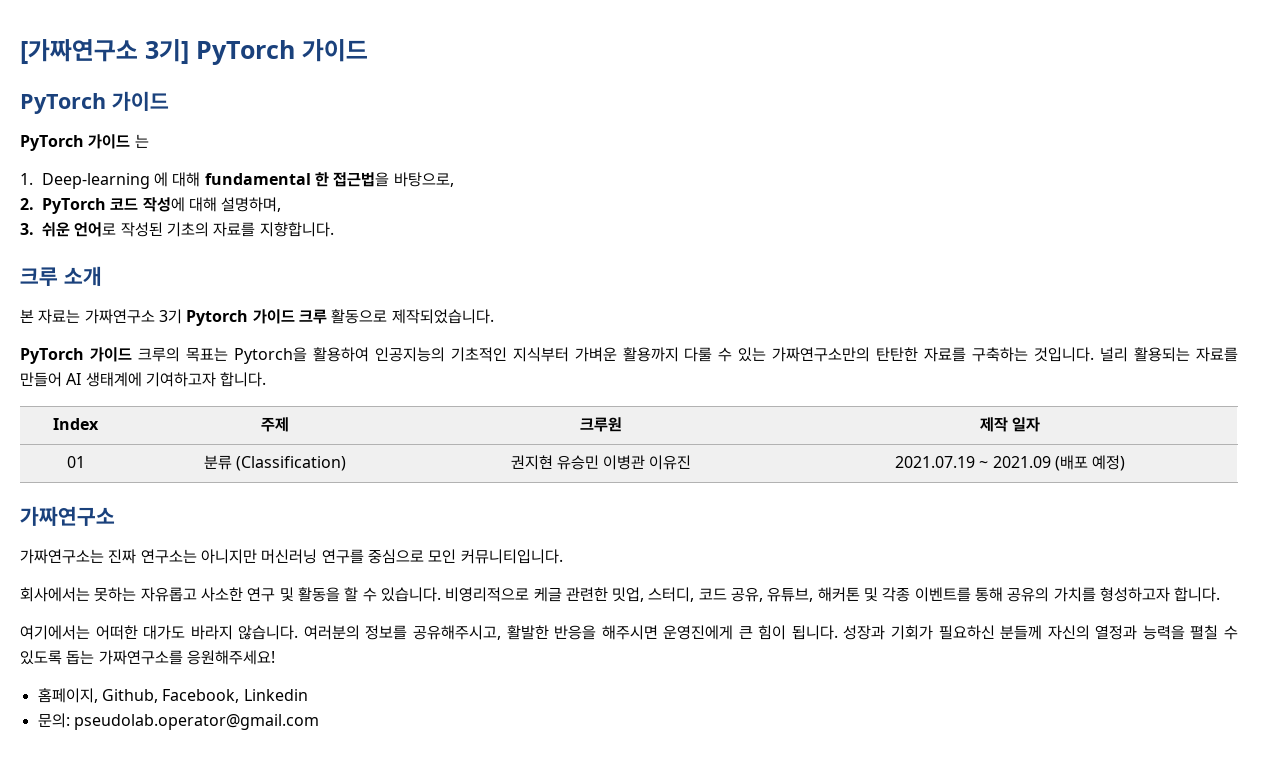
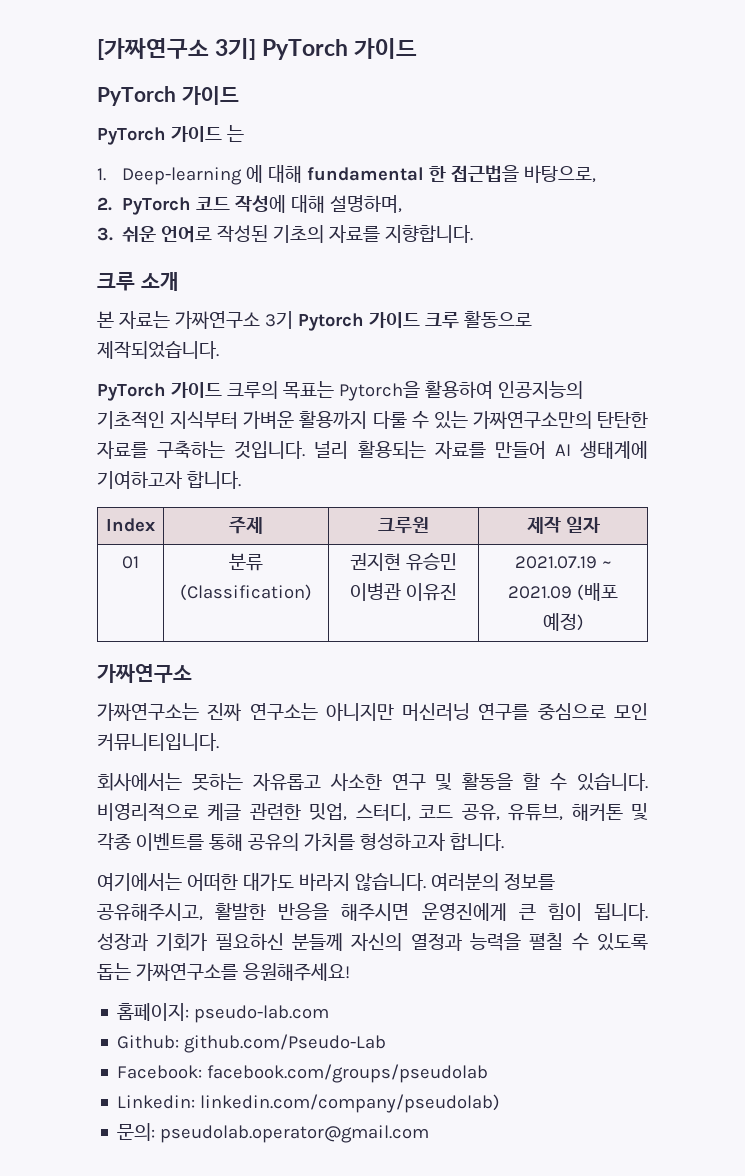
[37,688,308,703] 홈페이지, Github, Facebook, Linkedin -> [117,1003,330,1023] [117,1034,387,1053] [117,1064,489,1083] [117,1094,501,1113] 홈페이지: pseudo-lab.com // Github: github.com/Pseudo-Lab // Facebook: facebook.com/groups/pseudolab // Linkedin: linkedin.com/company/pseudolab)

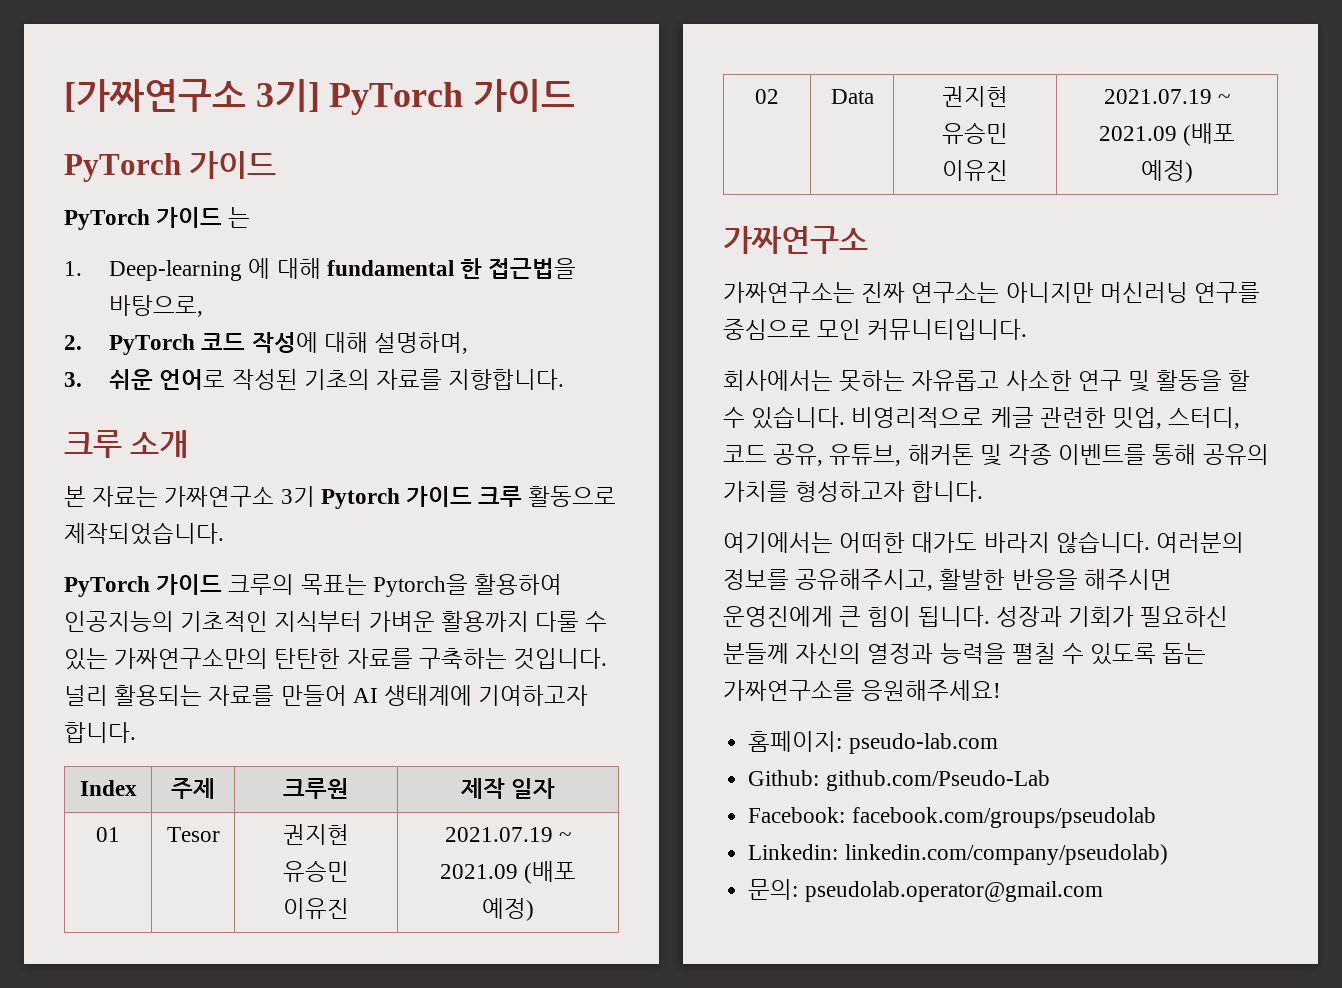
[229,553,263,571] [180,584,312,601] [350,553,457,571] [350,582,402,601] 분류 (Classification) | 권지현 유승민 이병관 -> [166,827,220,842] [283,824,349,845] [283,860,349,882] [283,898,349,919] [444,827,572,842] [439,861,577,884] [482,898,534,921] [755,89,779,104] [830,89,874,104] [942,86,1008,107] [942,122,1008,144] Tesor | 권지현 유승민 이유진 | 2021.07.19 ~ 2021.09 (배포 예정) // 02 | Data | 권지현 유승민

